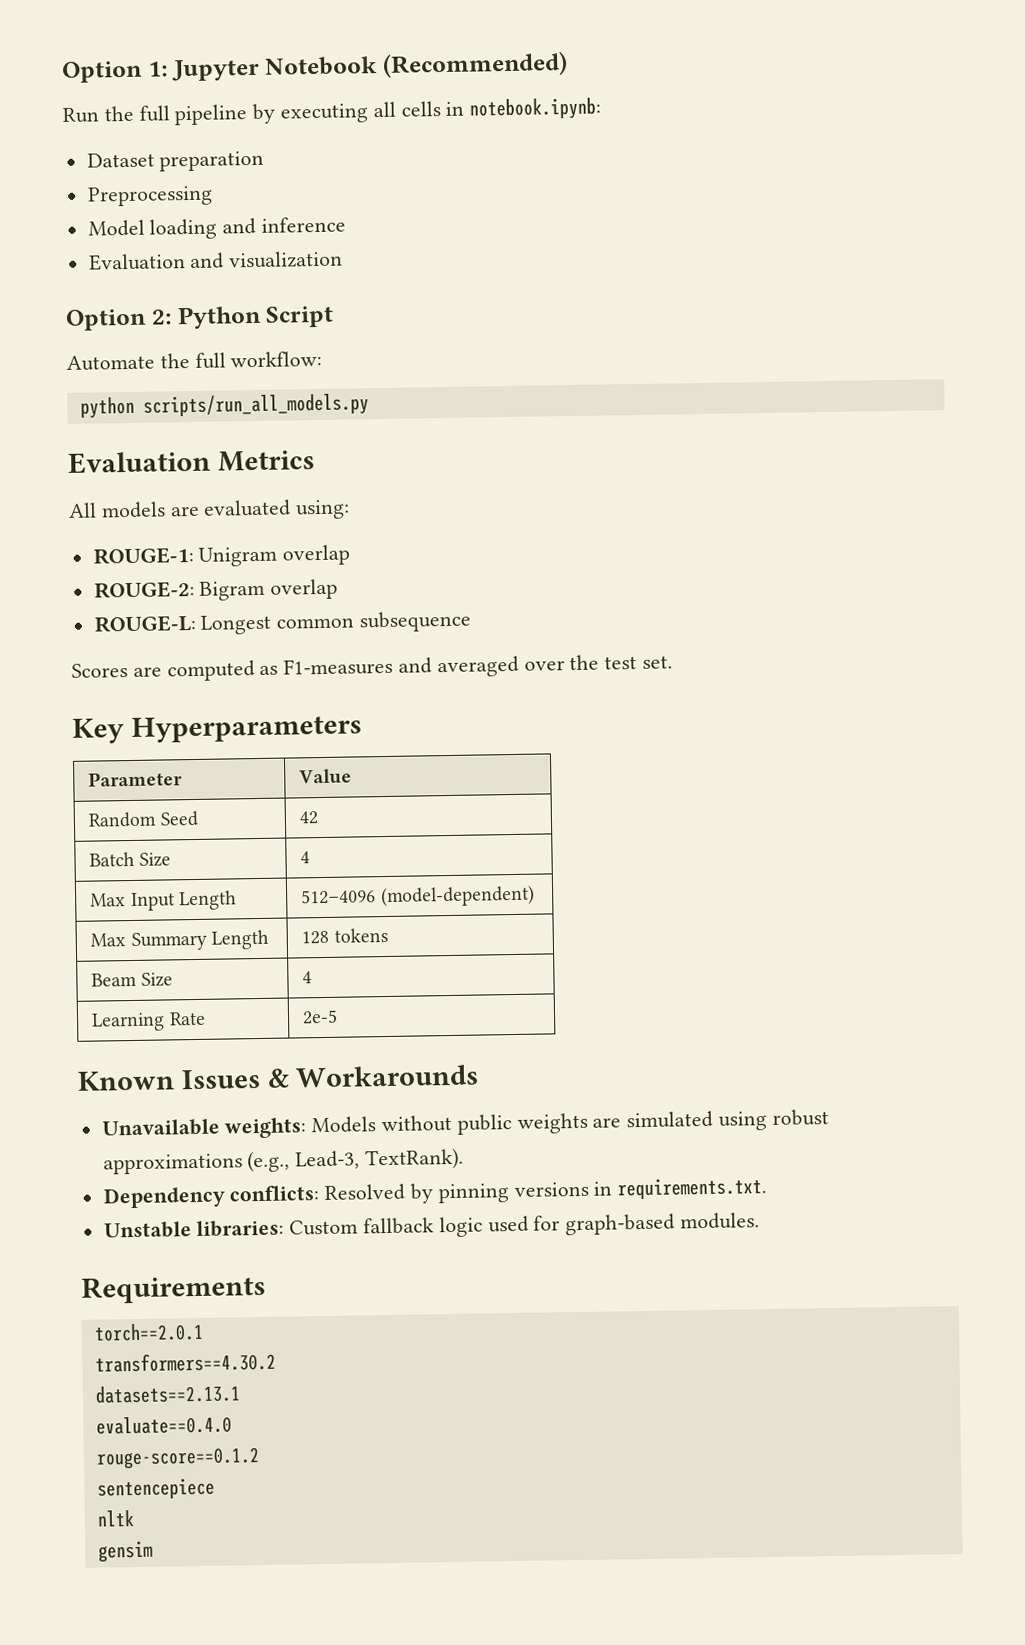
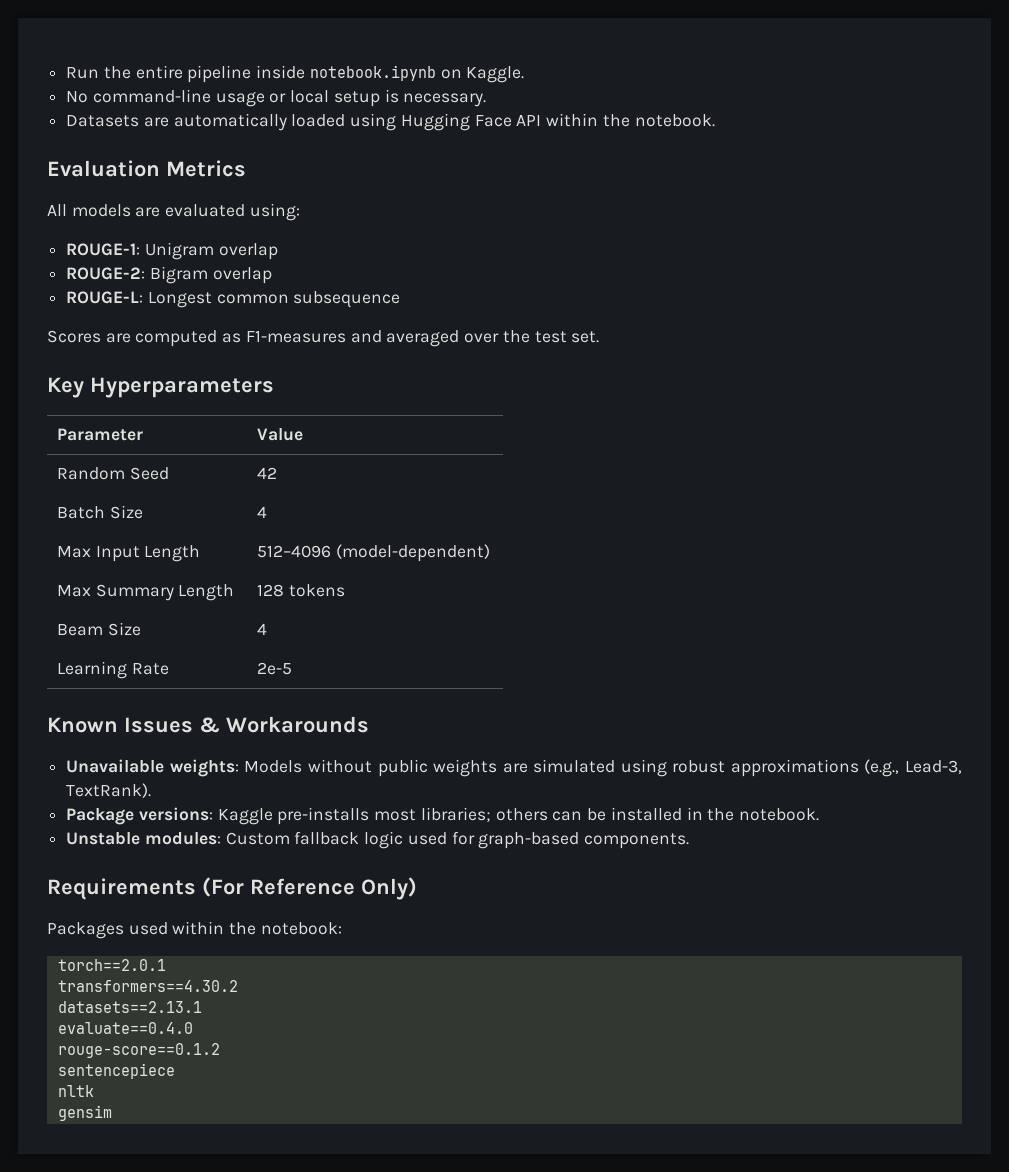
[61,51,568,83] [62,97,602,126] [86,150,265,172] [86,185,213,207] [87,216,347,240] [88,250,344,271] [65,305,335,331] [66,350,323,371] [79,393,369,419] Option 1: Jupyter Notebook (Recommended) // Run the full pipeline by executing all cells in notebook.ipynb: // Dataset preparation // Preprocessing // Model loading and inference // Evaluation and visualization // Option 2: Python Script // Automate the full workflow: // python scripts/run_all_models.py -> [66,65,525,83] [66,89,487,107] [66,113,715,131] Run the entire pipeline inside notebook.ipynb on Kaggle. // No command-line usage or local setup is necessary. // Datasets are automatically loaded using Hugging Face API within the notebook.
[102,1177,768,1209] Dependency conflicts: Resolved by pinning versions in requirements.txt. -> [66,807,819,825] Package versions: Kaggle pre-installs most libraries; others can be installed in the notebook.
[196,1219,285,1238] libraries: -> [144,832,221,845] modules:
[680,1212,761,1230] modules. -> [584,833,690,849] components.
(266, 1289) none -> [202,877,417,900] [47,921,342,939] (For Reference Only) // Packages used within the notebook:

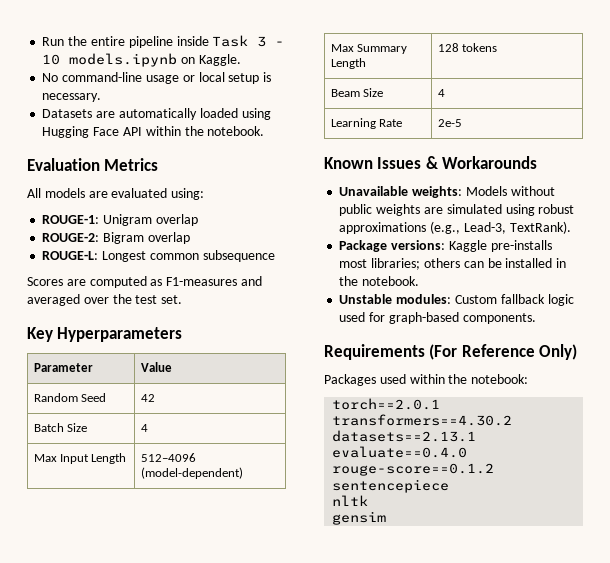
[309,65,436,81] notebook.ipynb -> [212,35,285,47] [42,53,178,67] Task 3 - 10 models.ipynb

